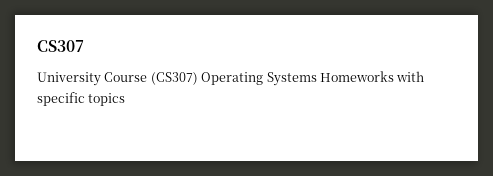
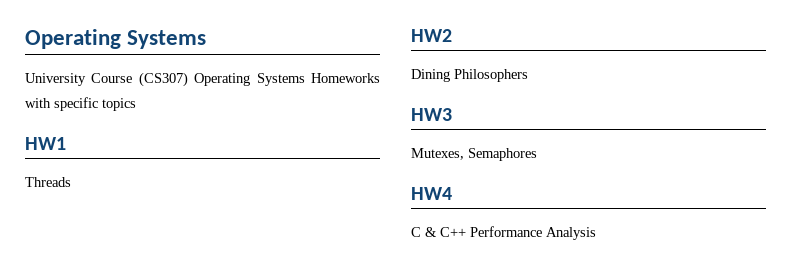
[37,40,84,52] CS307 -> [25,29,207,49] Operating Systems
(126, 99) none -> [25,137,66,150] [25,177,71,187] [411,29,452,42] [411,69,528,82] [411,108,452,121] [411,148,537,161] [411,187,452,200] [411,226,596,240] // HW1 // Threads // HW2 // Dining Philosophers // HW3 // Mutexes, Semaphores // HW4 // C & C++ Performance Analysis

